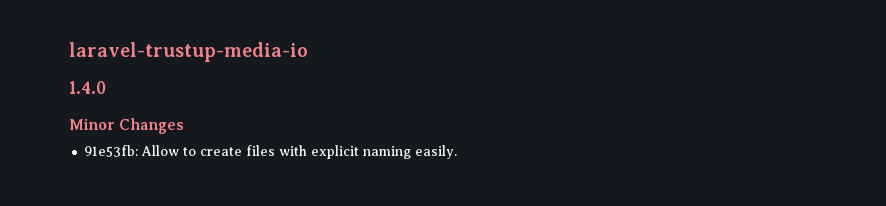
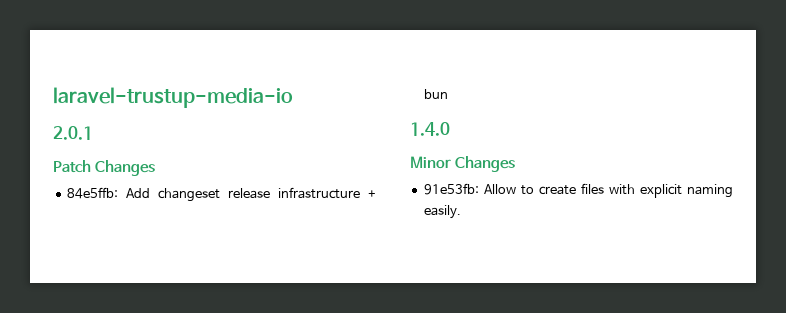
(308, 52) none -> [53,126,93,140] [53,160,155,176] [66,187,377,202] [423,89,448,99] // 2.0.1 // Patch Changes // 84e5ffb: Add changeset release infrastructure + bun

